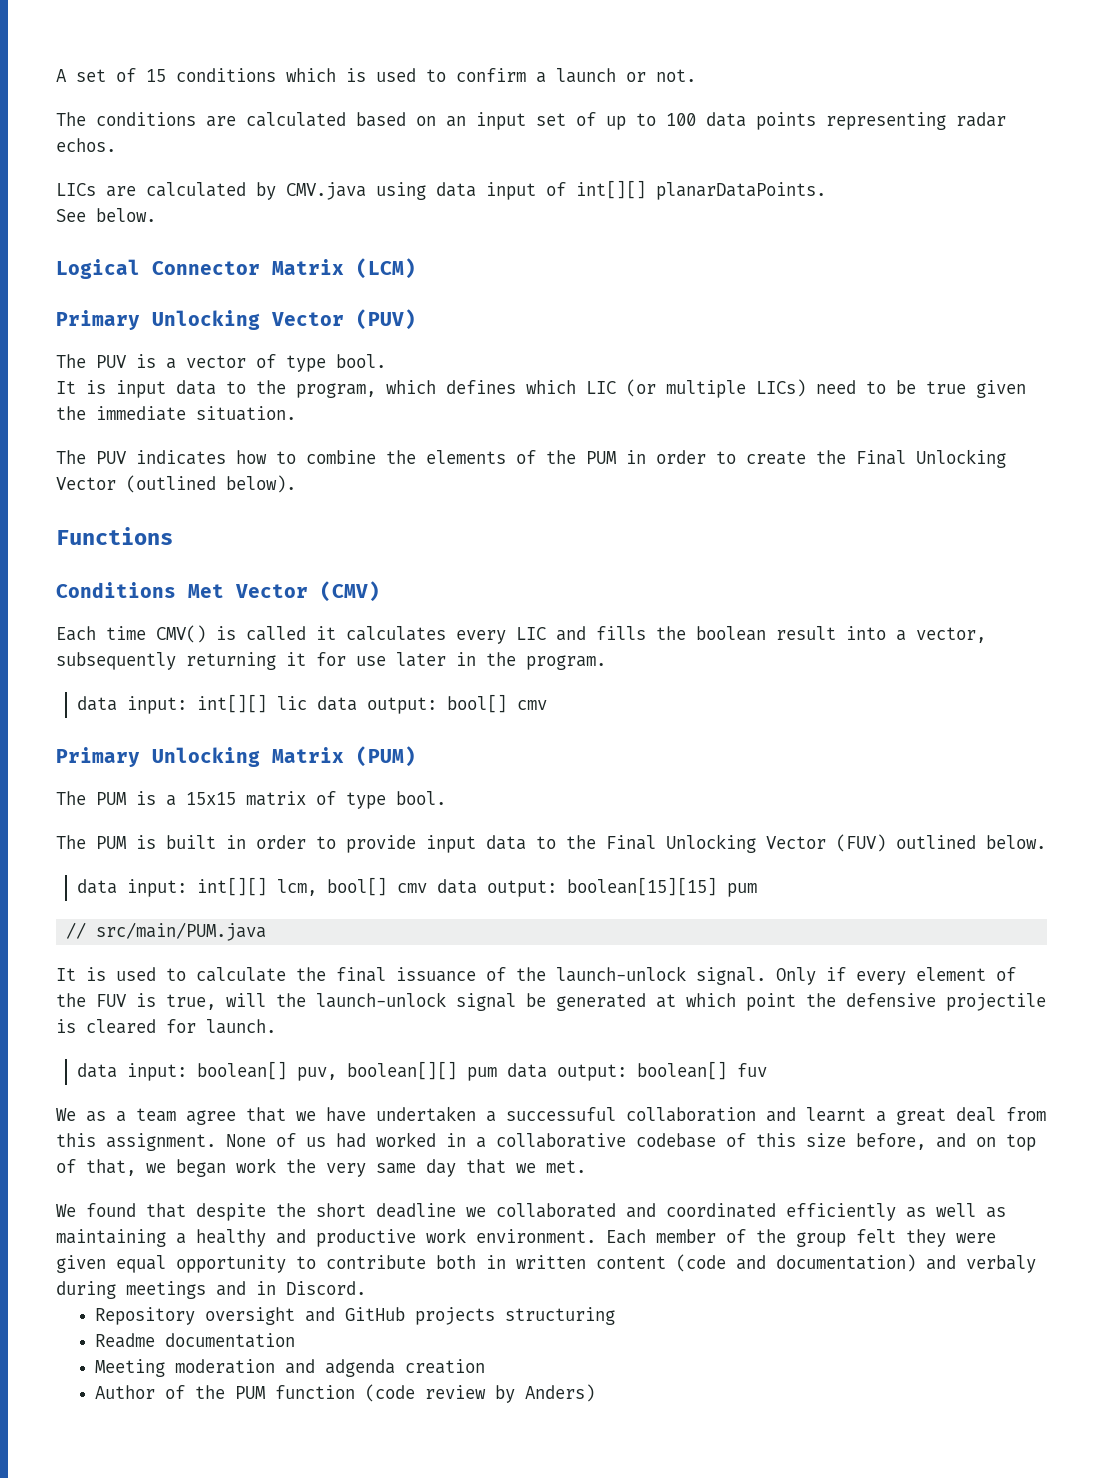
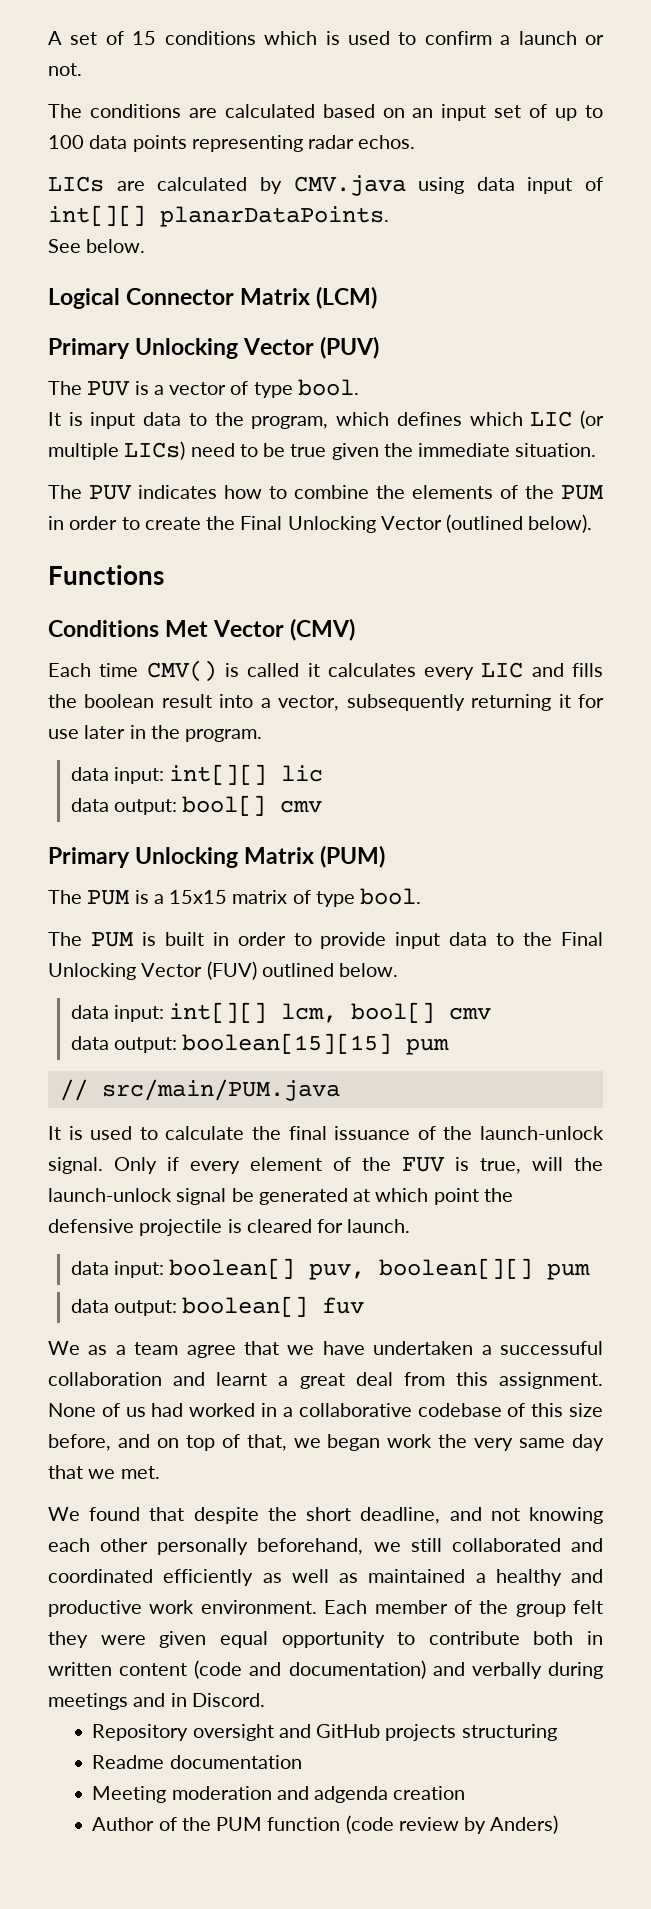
(307, 703) none -> (324, 773) //
(427, 888) none -> (492, 1013) //
(497, 1074) none -> (591, 1271) //
[376,1203,486,1218] deadline we -> [360,1507,603,1524] [48,1538,442,1555] deadline, and not knowing each other personally beforehand, we still
[56,1229,166,1247] maintaining -> [368,1569,466,1583] maintained
[966,1255,1036,1273] verbaly -> [471,1662,542,1679] verbally

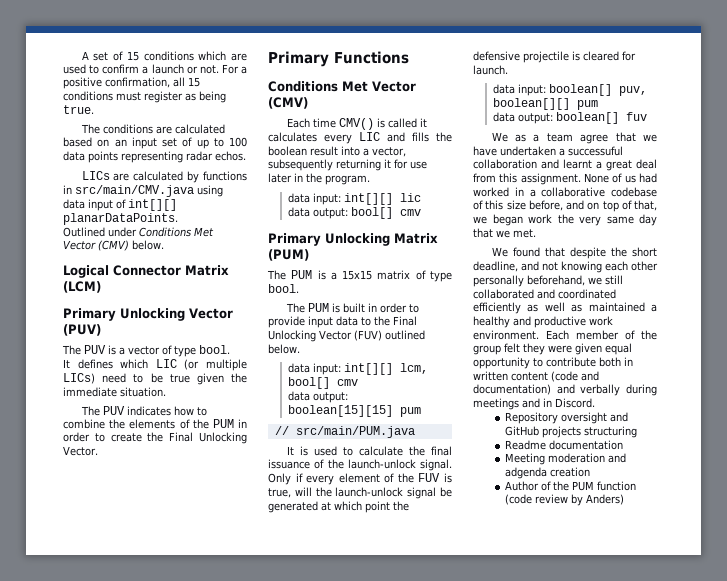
[325,31,340,45] is -> [231,53,247,61] are
(82, 69) none -> [221,64,247,74] [63,77,200,89] [63,91,226,103] [63,105,94,114] For a positive confirmation, all 15 conditions must register as being true.
[293,175,406,196] CMV.java -> [203,171,247,181] [63,185,194,197] functions in src/main/CMV.java
[48,239,81,253] See -> [63,227,214,237] [63,240,129,251] Outlined under Conditions Met Vector (CMV)
[68,412,390,429] is input data to the program, which -> (70, 363) none
[380,514,593,533] Vector (outlined below). // -> [63,446,98,456] [268,51,329,67] Vector. // Primary

